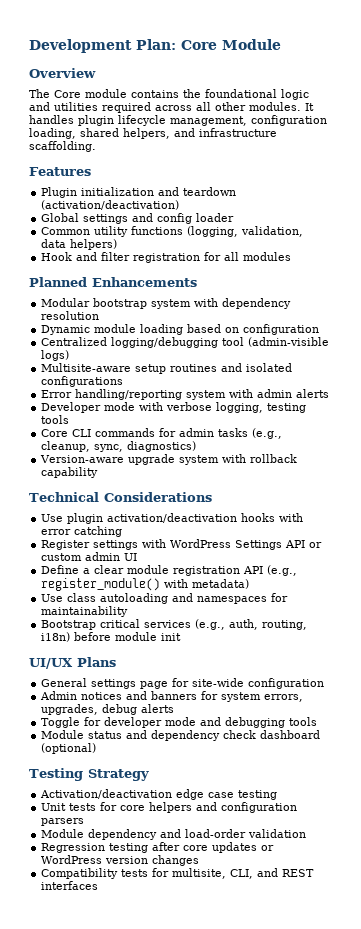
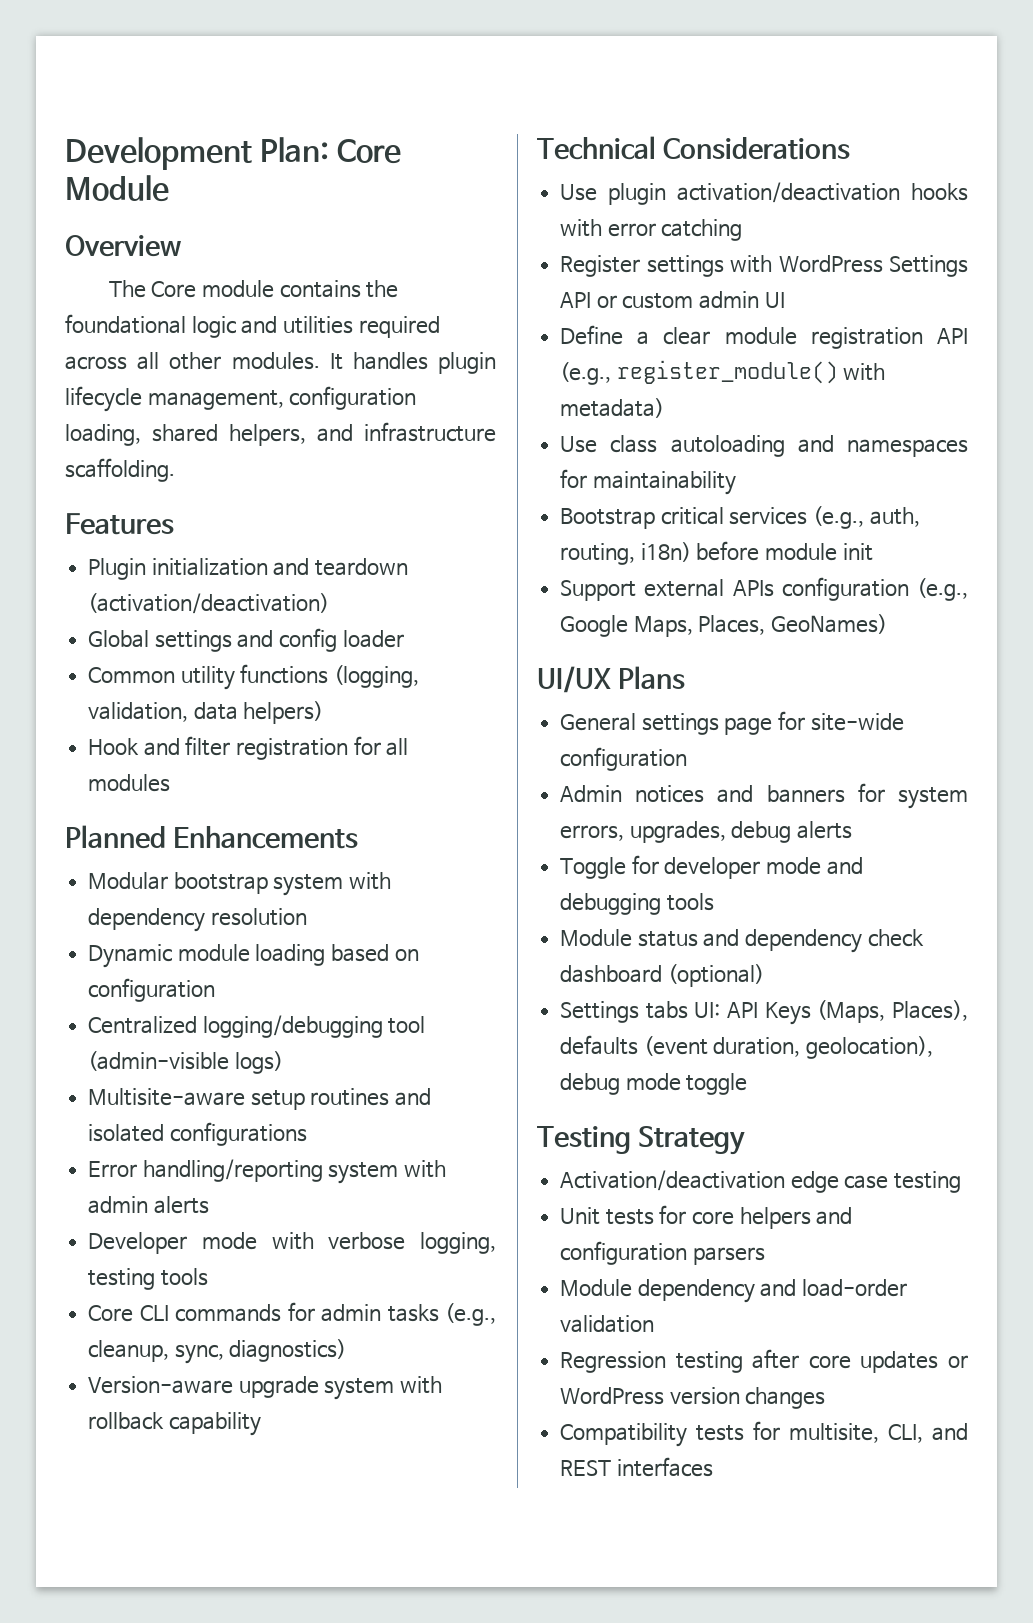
(182, 637) none -> [560,577,968,601] [560,614,888,637] // Support external APIs configuration (e.g., Google Maps, Places, GeoNames)
(97, 748) none -> [560,1000,968,1025] [560,1035,934,1059] [560,1073,748,1095] // Settings tabs UI: API Keys (Maps, Places), defaults (event duration, geolocation), debug mode toggle

